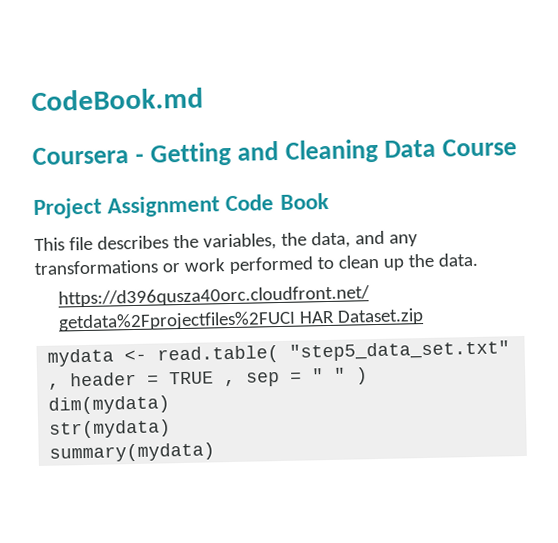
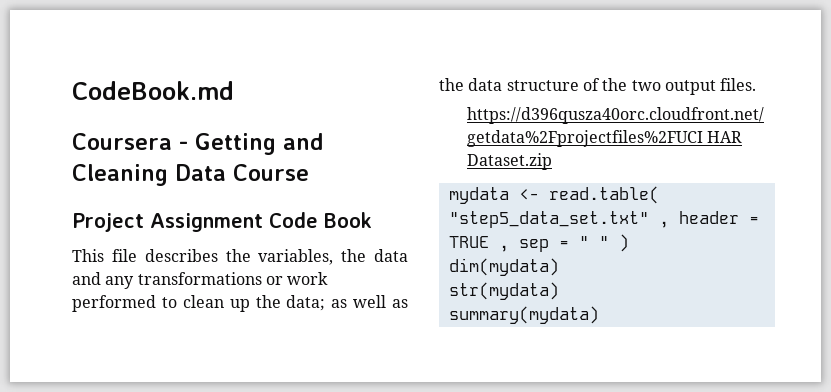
[310,231,351,249] data, -> [374,249,408,262] data
[437,252,478,267] data. -> [286,295,408,311] [439,78,757,95] data; as well as the data structure of the two output files.

